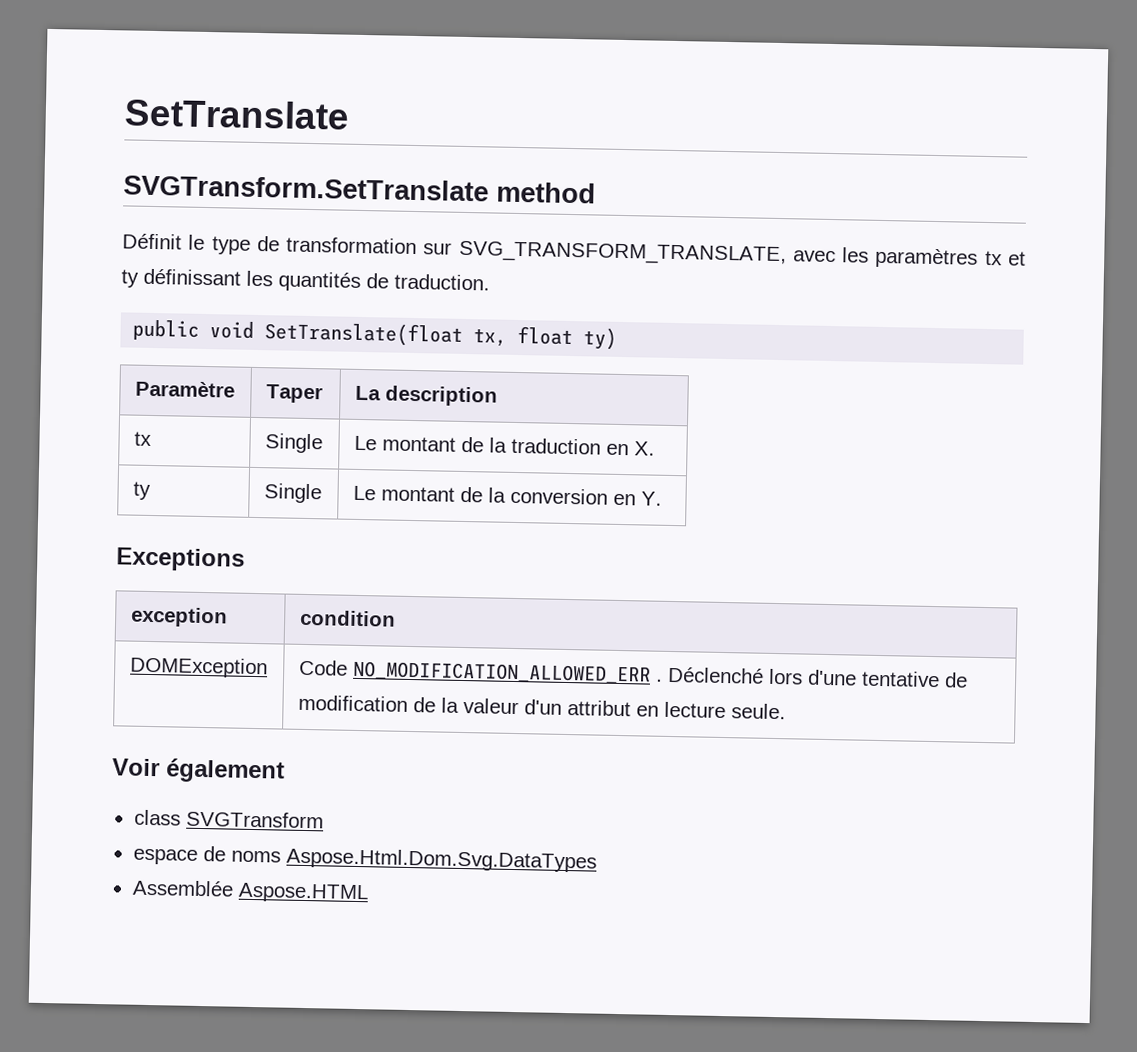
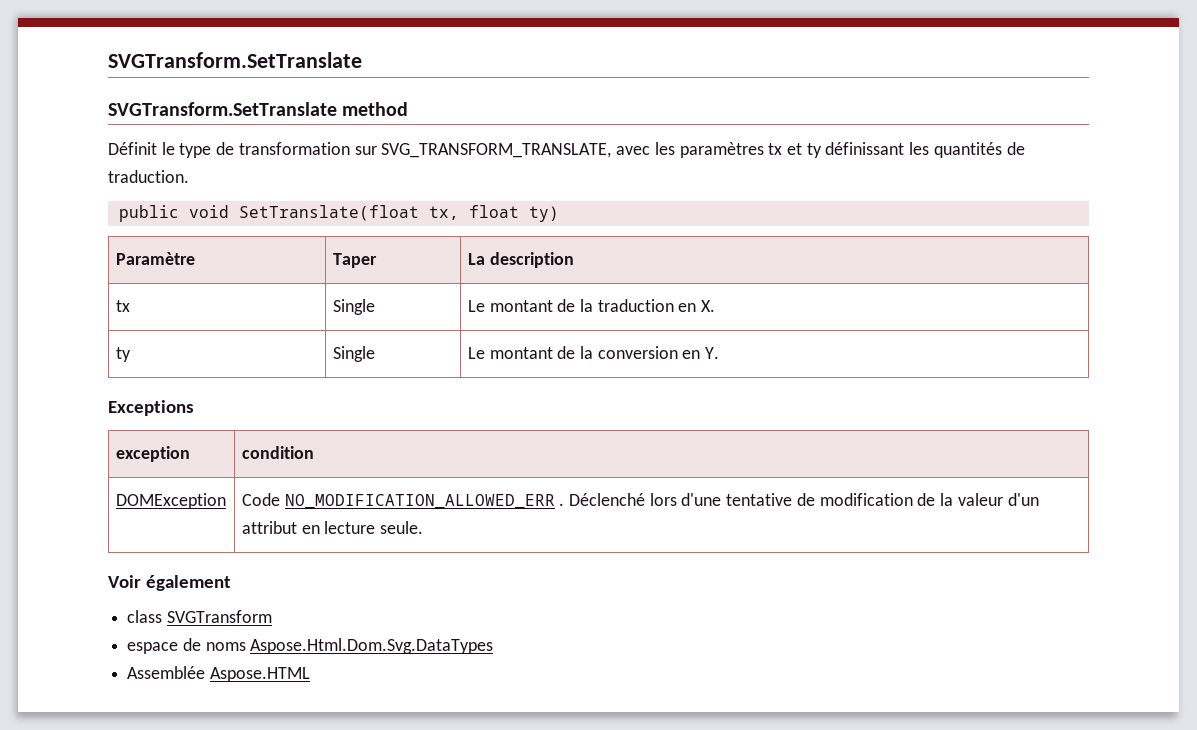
[124,98,350,130] SetTranslate -> [108,52,362,68] SVGTransform.SetTranslate

